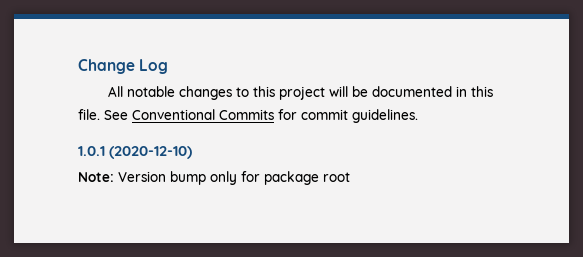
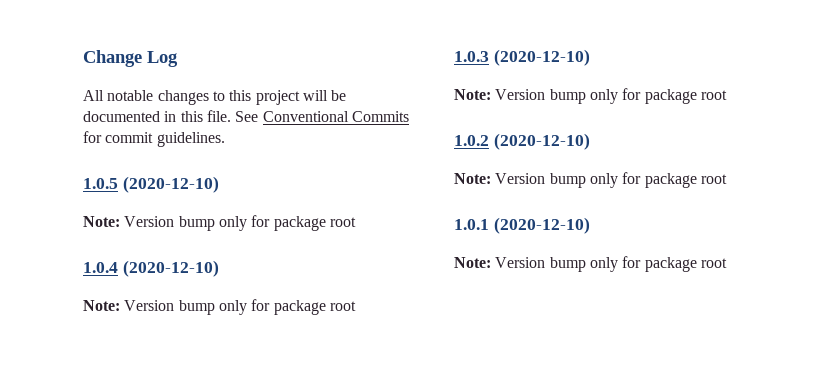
(418, 116) none -> [83,176,219,193] [83,215,356,231] [83,260,219,277] [83,299,356,315] [454,49,590,66] [454,88,727,104] [454,133,590,150] [454,172,727,188] // 1.0.5 (2020-12-10) // Note: Version bump only for package root // 1.0.4 (2020-12-10) // Note: Version bump only for package root // 1.0.3 (2020-12-10) // Note: Version bump only for package root // 1.0.2 (2020-12-10) // Note: Version bump only for package root

